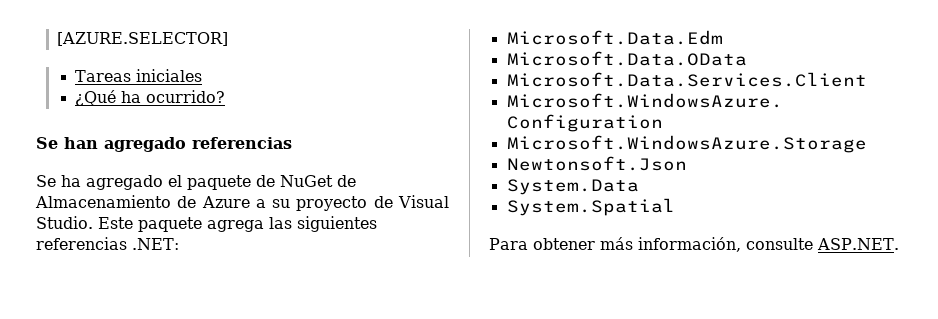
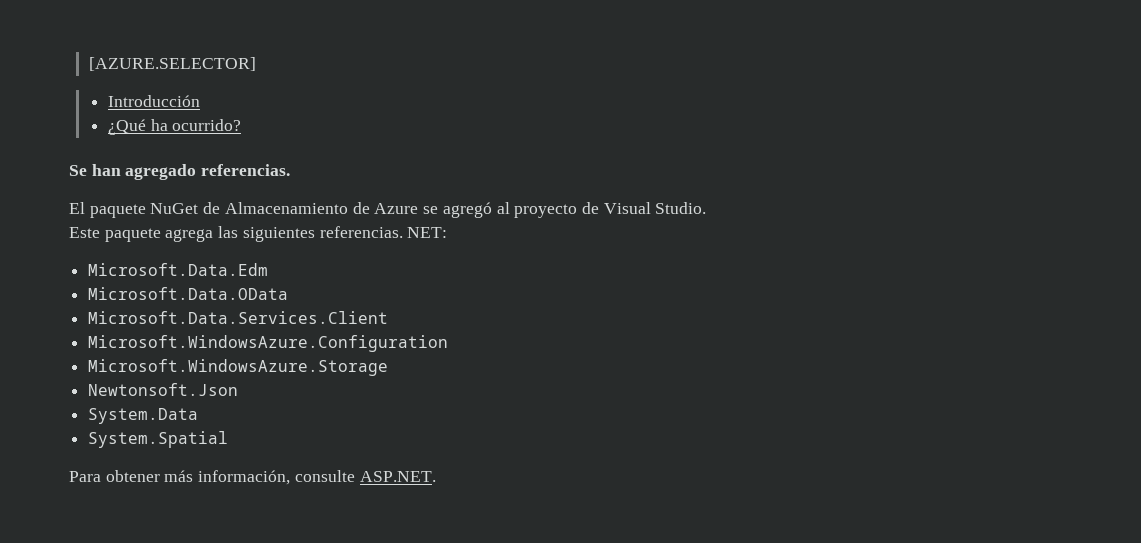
[74,69,202,82] Tareas iniciales -> [107,95,200,107] Introducción
[192,137,292,149] [36,175,275,190] referencias // Se ha agregado el paquete de -> [201,164,291,176] [69,202,146,218] referencias. // El paquete
[255,199,291,208] a su -> [423,202,510,218] se agregó al
(93, 222) none -> (707, 208) //
[36,237,179,250] referencias .NET: -> [319,226,448,238] referencias. NET:

